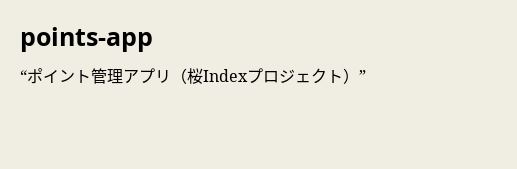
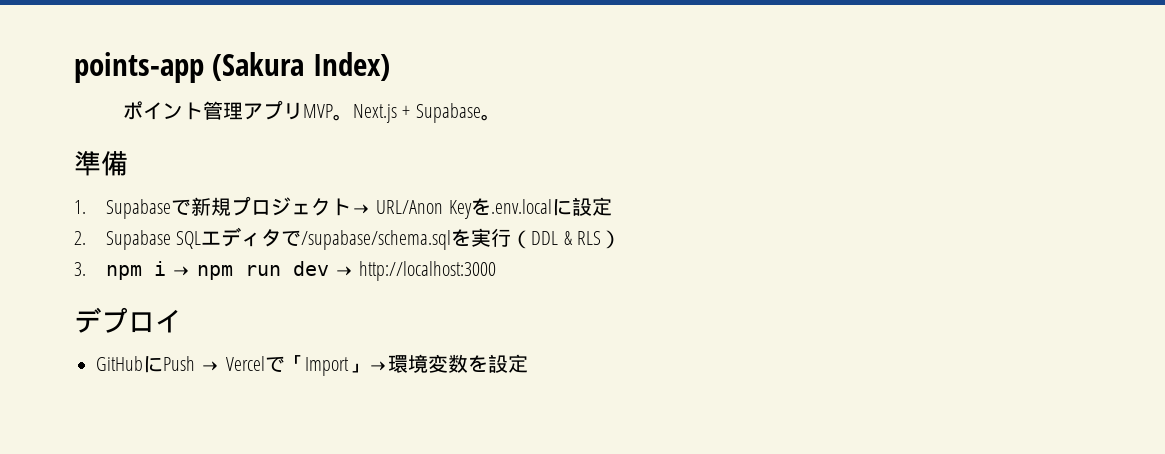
[20,70,27,82] // “ -> [212,52,390,81] (Sakura Index) //
[171,68,366,84] （桜Indexプロジェクト）” -> [302,103,501,123] [74,150,128,176] [74,196,612,219] [74,227,622,250] [74,261,497,281] [74,307,182,333] [96,354,528,376] MVP。Next.js + Supabase。 // 準備 // 1. Supabaseで新規プロジェクト→ URL/Anon Keyを.env.localに設定 // 2. Supabase SQLエディタで/supabase/schema.sqlを実行（DDL & RLS） // 3. npm i → npm run dev → http://localhost:3000 // デプロイ // GitHubにPush → Vercelで「Import」→環境変数を設定

